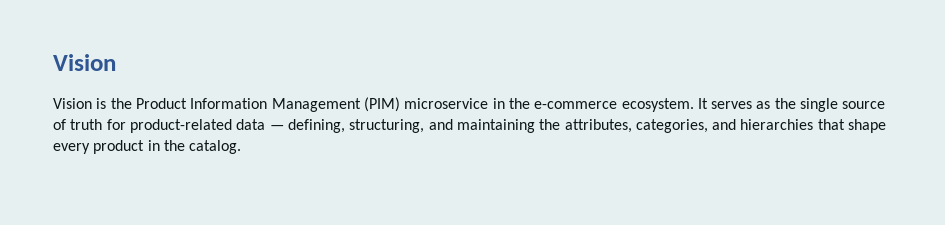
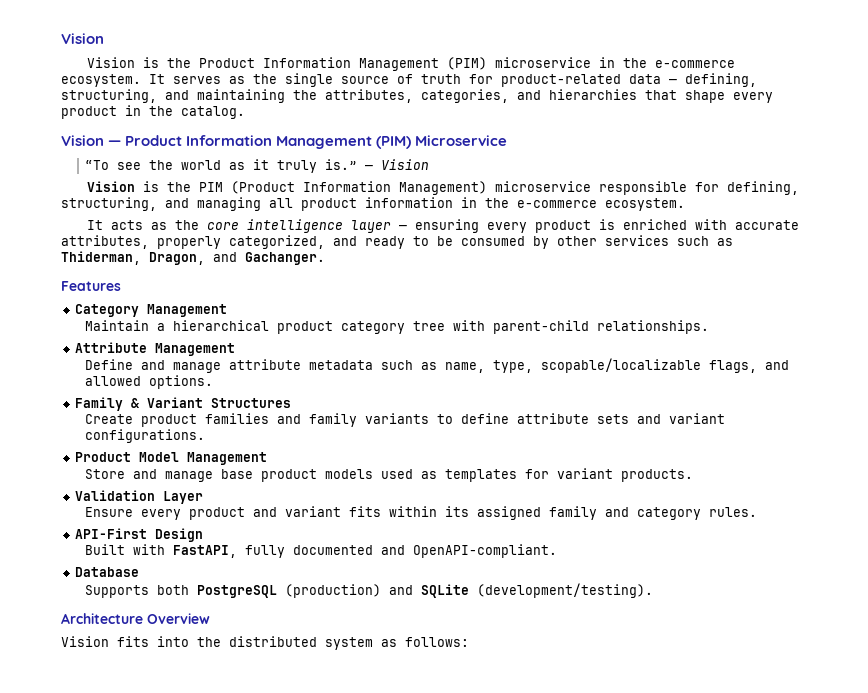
(242, 147) none -> [61,135,508,149] [85,159,430,173] [87,181,800,195] [61,197,685,211] [87,219,800,233] [61,235,733,249] [61,251,325,265] [61,281,121,291] [74,304,227,317] [85,320,710,334] [74,342,235,356] [85,358,790,373] [85,375,214,389] [74,397,291,411] [85,413,726,427] [85,429,206,443] [74,452,267,465] [85,468,694,482] [74,490,203,504] [85,506,758,520] [74,528,203,542] [85,544,558,558] [74,567,139,577] [85,583,654,598] [61,613,210,624] [61,636,469,650] // Vision — Product Information Management (PIM) Microservice // “To see the world as it truly is.” — Vision // Vision is the PIM (Product Information Management) microservice responsible for defining, structuring, and managing all product information in the e-commerce ecosystem. // It acts as the core intelligence layer — ensuring every product is enriched with accurate attributes, properly categorized, and ready to be consumed by other services such as Thiderman, Dragon, and Gachanger. // Features // Category Management // Maintain a hierarchical product category tree with parent-child relationships. // Attribute Management // Define and manage attribute metadata such as name, type, scopable/localizable flags, and allowed options. // Family & Variant Structures // Create product families and family variants to define attribute sets and variant configurations. // Product Model Management // Store and manage base product models used as templates for variant products. // Validation Layer // Ensure every product and variant fits within its assigned family and category rules. // API-First Design // Built with FastAPI, fully documented and OpenAPI-compliant. // Database // Supports both PostgreSQL (production) and SQLite (development/testing). // Architecture Overview // Vision fits into the distributed system as follows:

